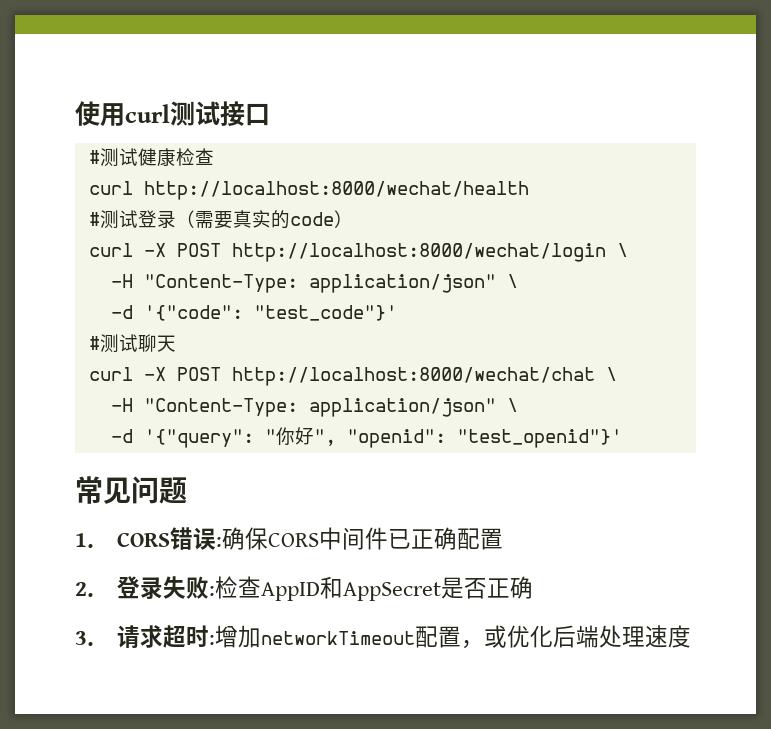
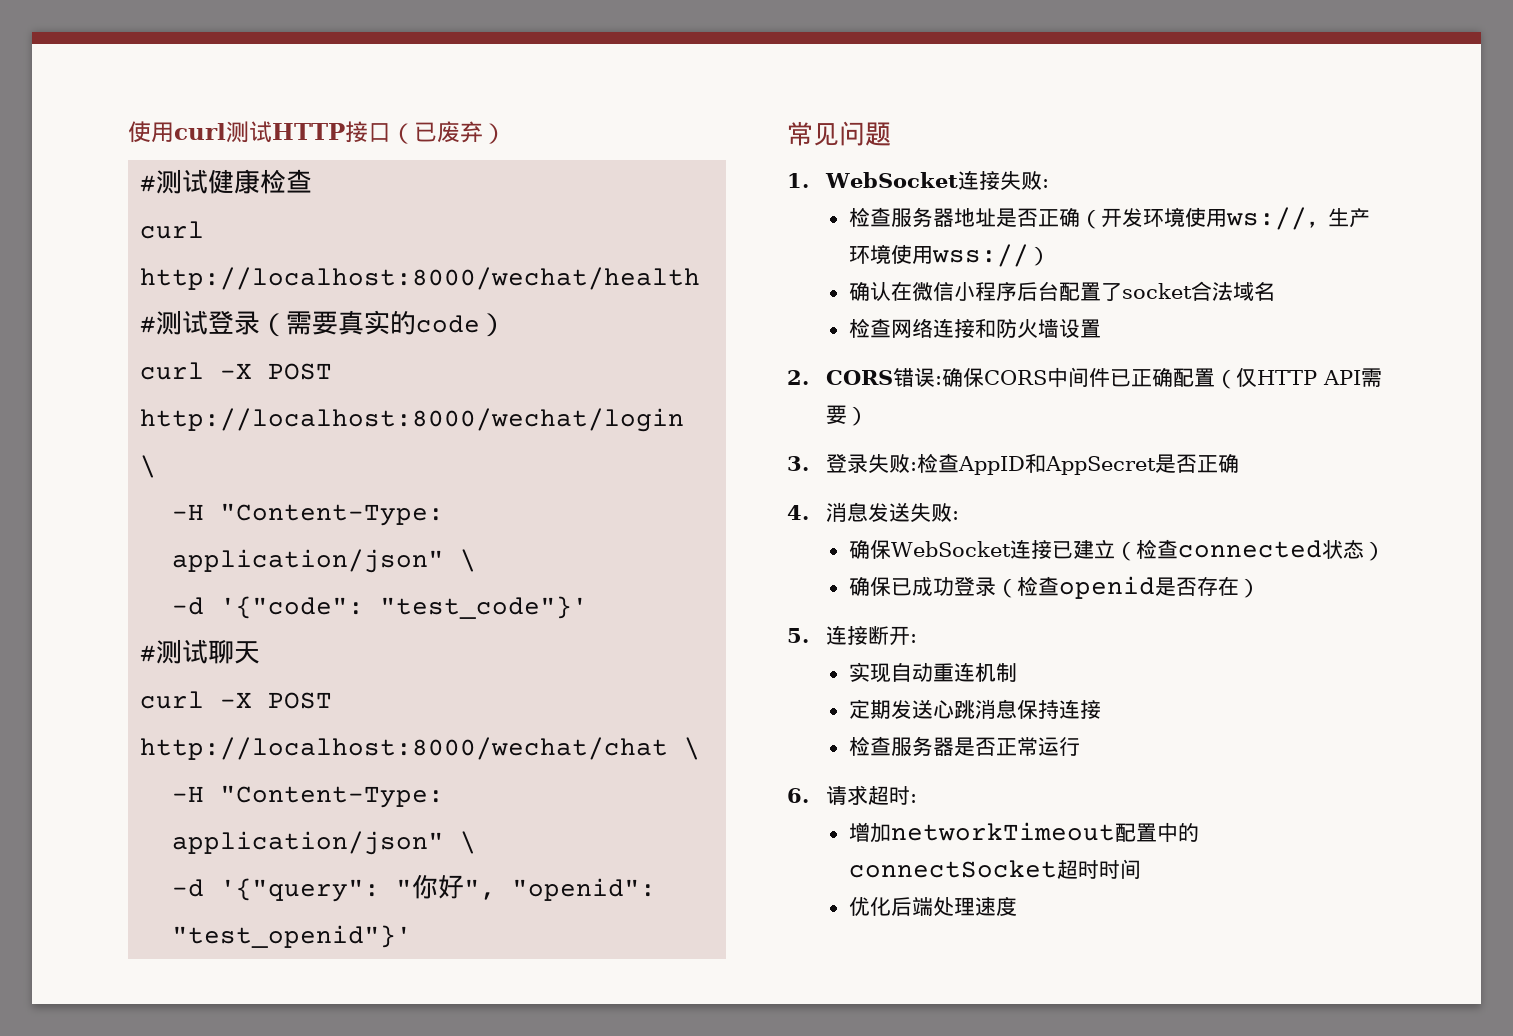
(220, 113) none -> [272,123,345,140] HTTP
(270, 114) none -> [390,121,506,144] （已废弃）
(94, 540) none -> [825,170,1050,191] [848,207,1370,230] [848,244,1050,267] [848,281,1275,302] [848,318,1101,338] [787,370,809,385] WebSocket连接失败: // 检查服务器地址是否正确（开发环境使用ws://，生产环境使用wss://） // 确认在微信小程序后台配置了socket合法域名 // 检查网络连接和防火墙设置 // 2.
[75,582,94,597] // 2. -> [1215,368,1383,389] [826,405,869,426] [787,456,809,471] （仅HTTP API需要） // 3.
[75,631,94,646] 3. -> [787,502,960,523] [848,539,1385,561] [848,576,1260,599] [787,625,918,646] [848,662,1017,683] [848,699,1101,719] [848,736,1080,756] [787,788,809,803] 4.消息发送失败: // 确保WebSocket连接已建立（检查connected状态） // 确保已成功登录（检查openid是否存在） // 5.连接断开: // 实现自动重连机制 // 定期发送心跳消息保持连接 // 检查服务器是否正常运行 // 6.
(215, 640) none -> (918, 798) //
[460,625,507,649] ，或 -> [1156,822,1199,843] [848,859,1141,880] 中的connectSocket超时时间 //

